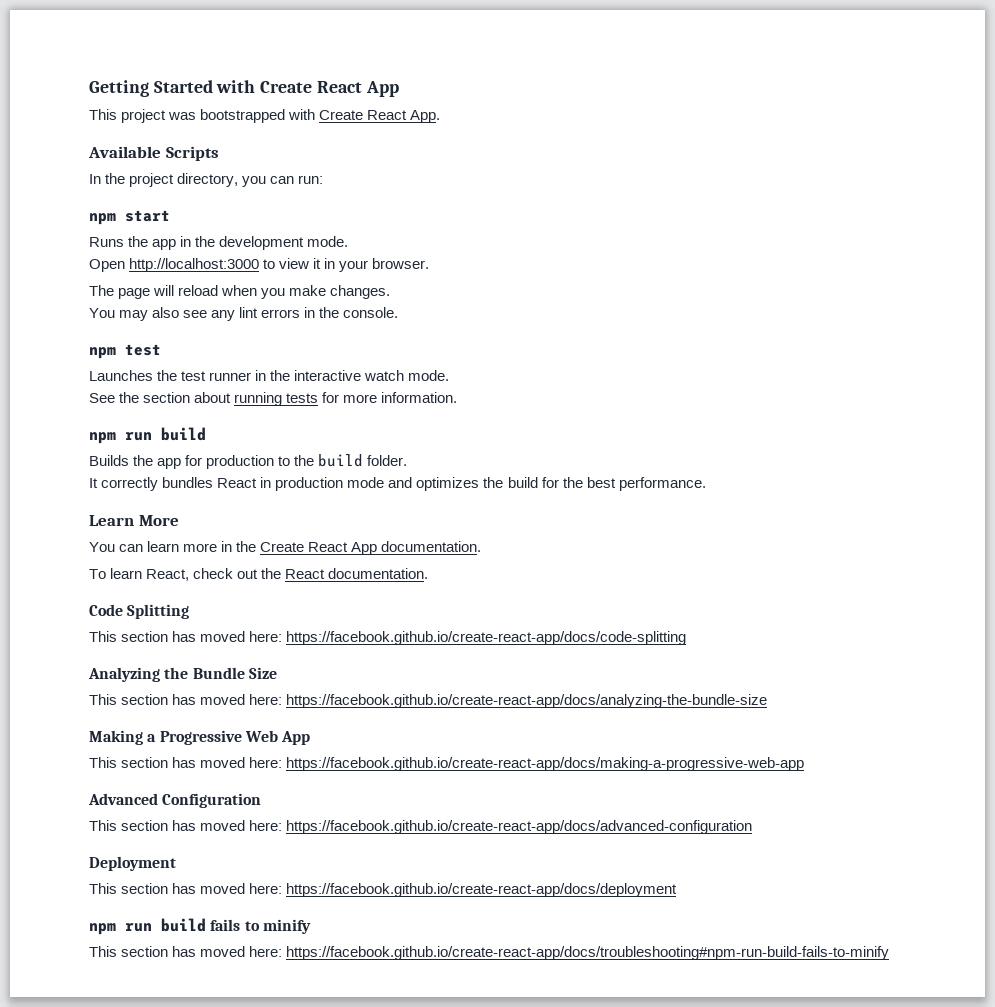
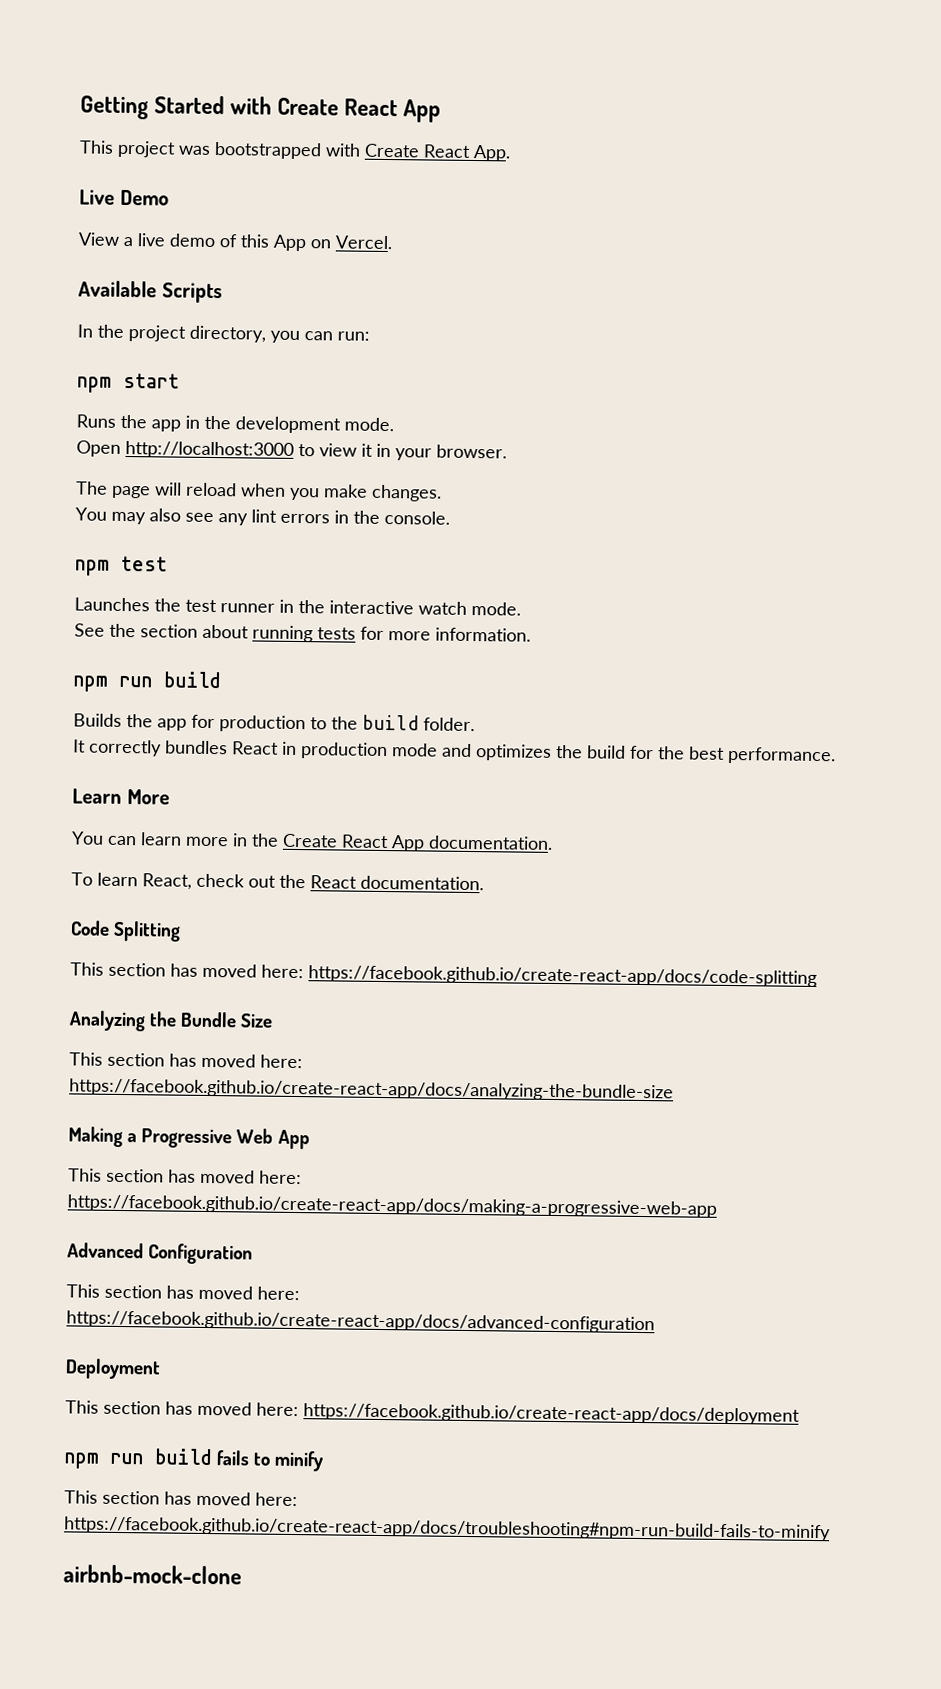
(441, 116) none -> [79,189,169,206] [78,232,393,252] // Live Demo // View a live demo of this App on Vercel.
(890, 953) none -> [63,1564,242,1585] // airbnb-mock-clone

